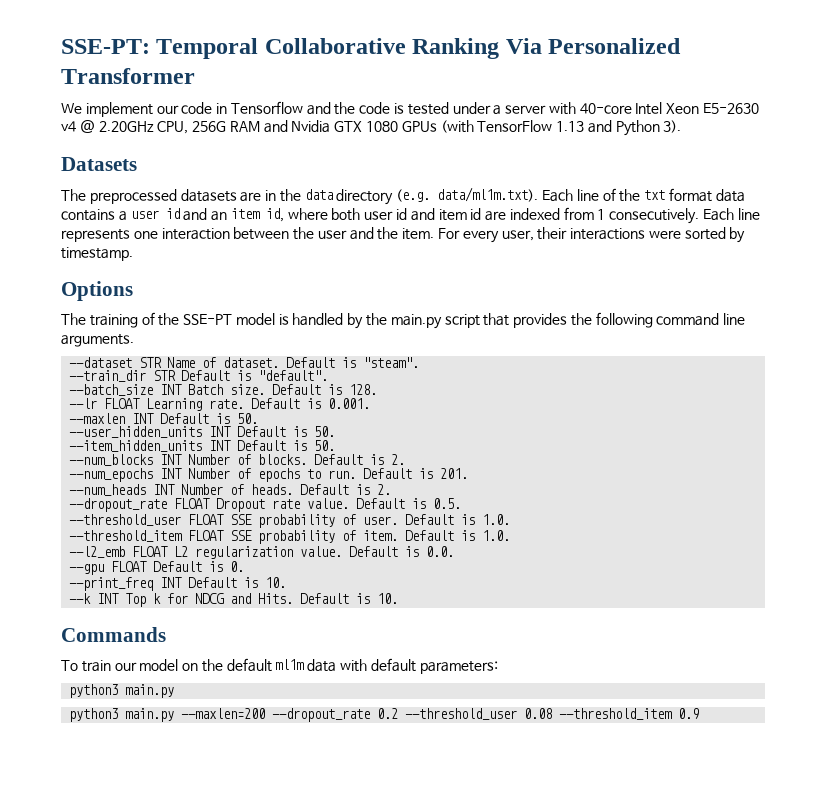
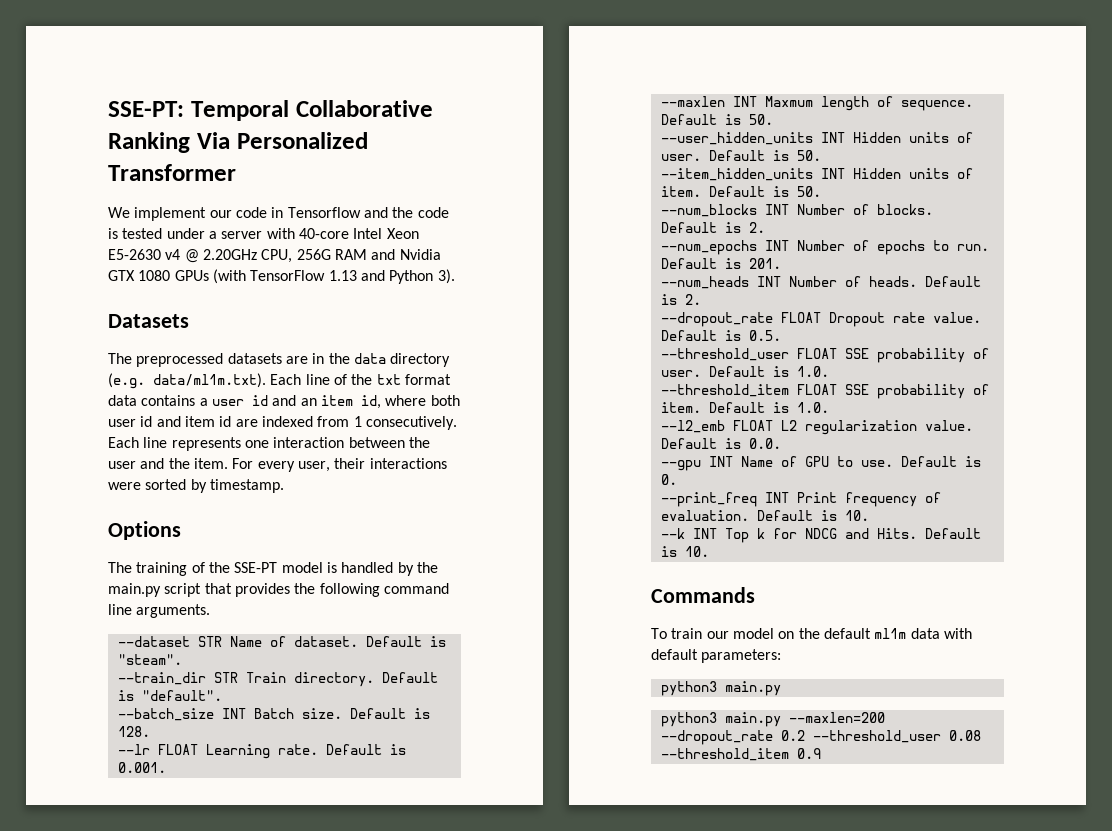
(177, 375) none -> [245,672,374,687] Train directory.
(155, 418) none -> [764,96,973,111] Maxmum length of sequence.
(232, 431) none -> [852,132,973,143] [660,154,701,161] Hidden units of user.
(232, 445) none -> [852,168,973,179] [660,186,701,197] Hidden units of item.
[111,561,148,572] FLOAT -> [708,456,893,467] INT Name of GPU to use.
(183, 582) none -> [796,492,941,507] [660,510,749,521] Print frequency of evaluation.

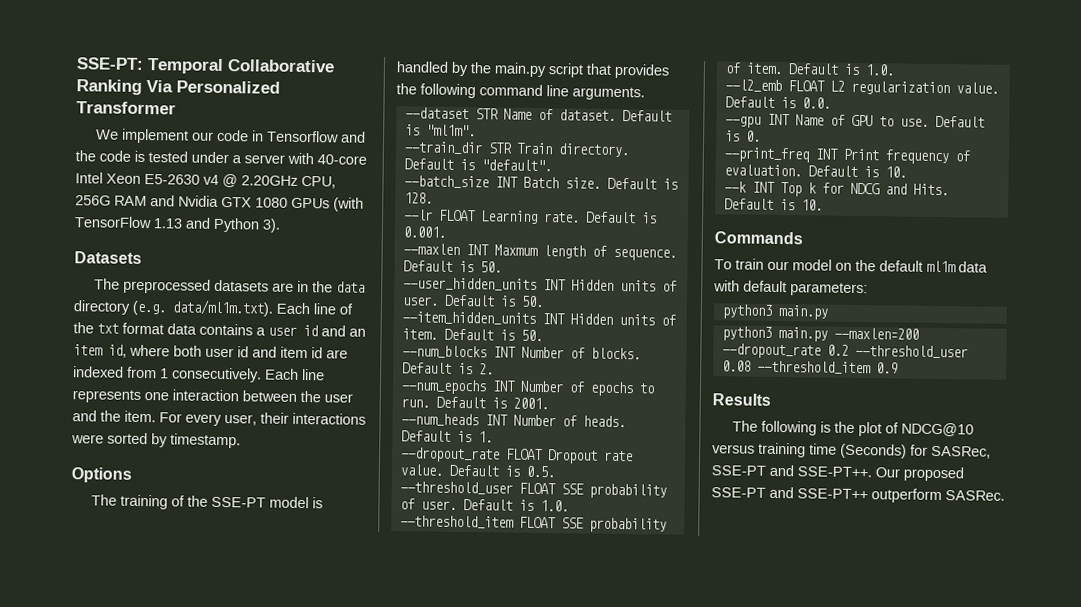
[117,654,182,665] "steam". -> [425,124,476,137] "ml1m".
[748,258,781,269] 201. -> [512,397,549,410] 2001.
[684,294,701,305] 2. -> [477,431,493,443] 1.
(821, 753) none -> [712,393,771,406] [731,420,974,437] [712,442,991,459] [711,464,964,482] [711,486,1005,504] // Results // The following is the plot of NDCG@10 versus training time (Seconds) for SASRec, SSE-PT and SSE-PT++. Our proposed SSE-PT and SSE-PT++ outperform SASRec.

